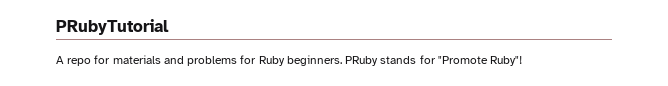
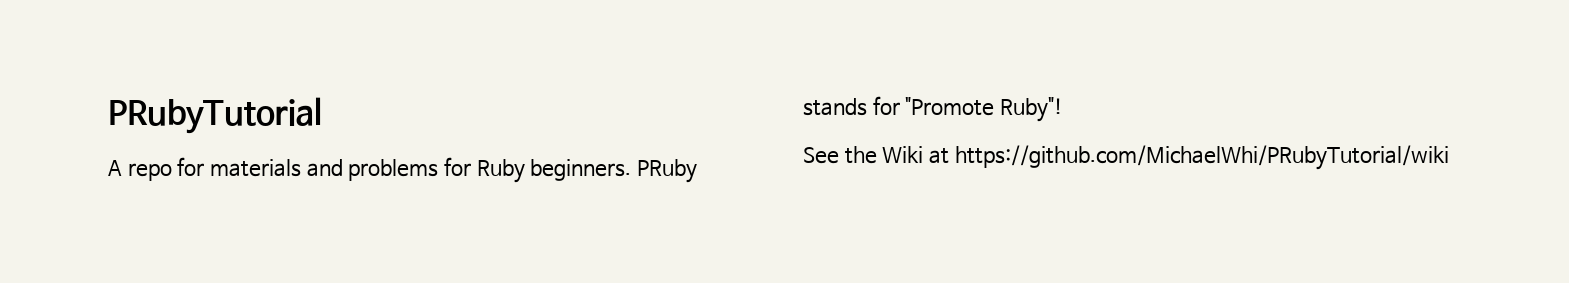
(523, 61) none -> [803,145,1449,170] // See the Wiki at https://github.com/MichaelWhi/PRubyTutorial/wiki

